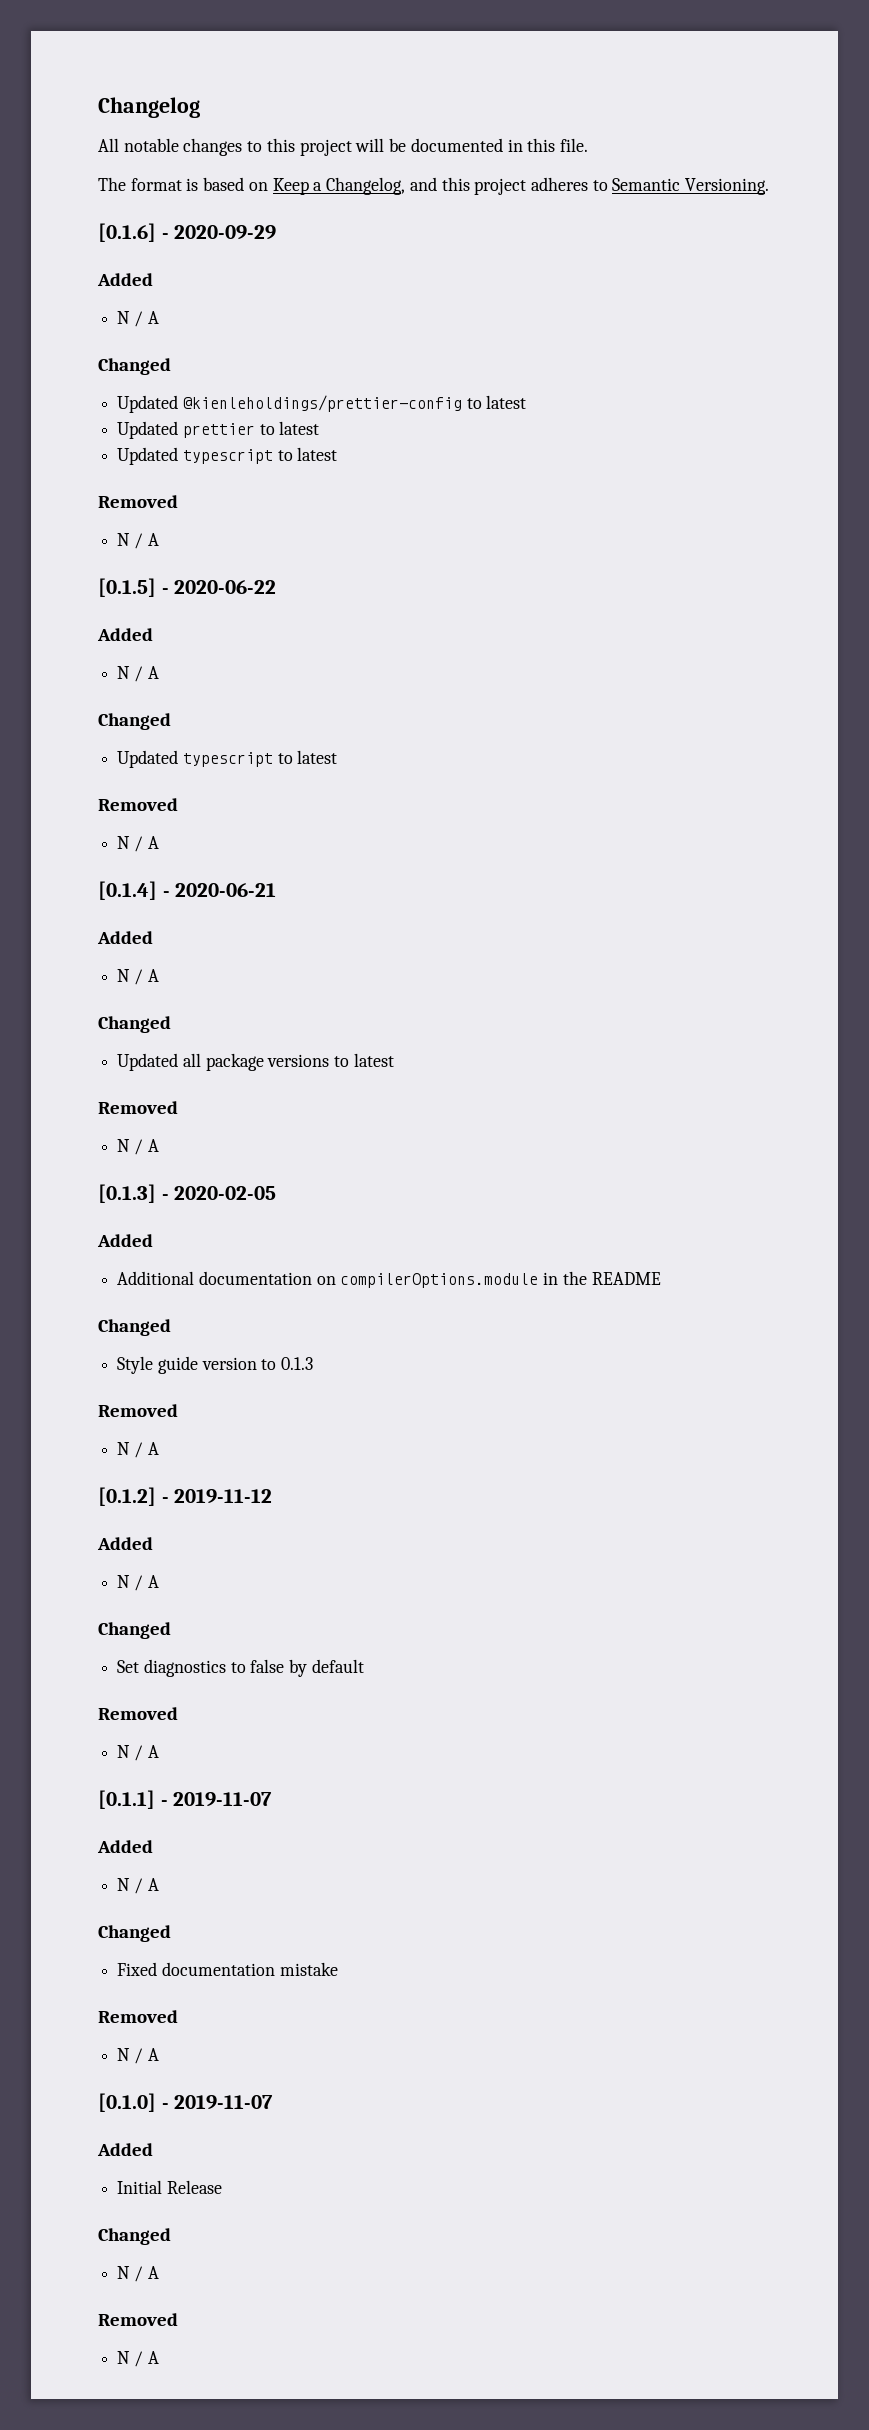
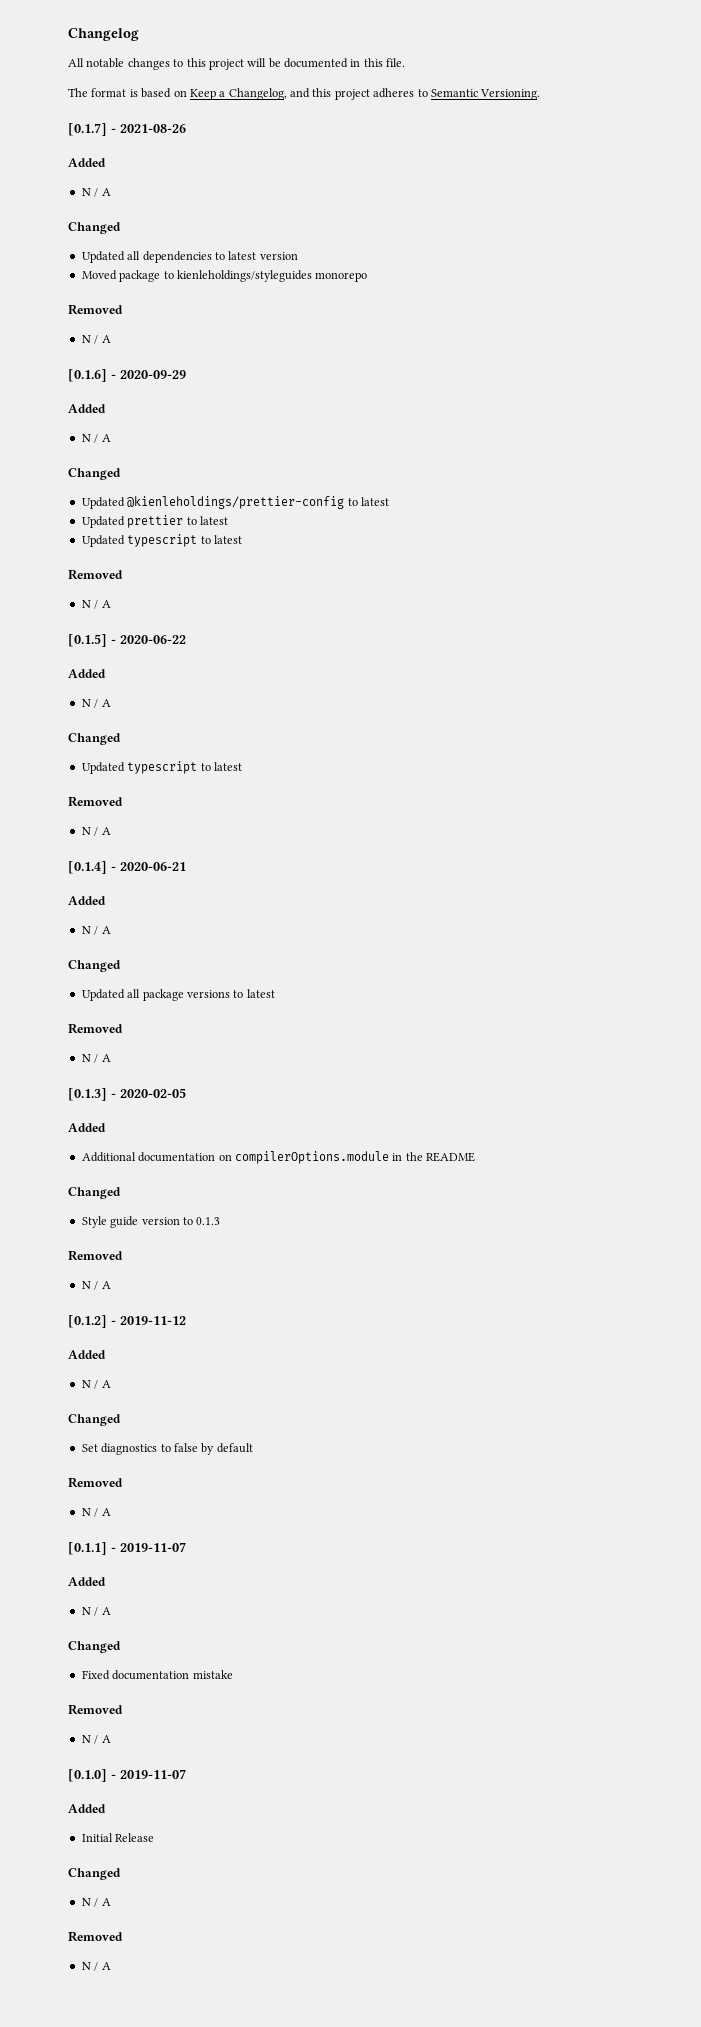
(770, 186) none -> [68,123,186,136] [68,158,106,167] [81,188,111,197] [68,222,121,234] [81,251,298,263] [81,270,368,282] [68,304,123,315] [81,335,111,344] // [0.1.7] - 2021-08-26 // Added // N / A // Changed // Updated all dependencies to latest version // Moved package to kienleholdings/styleguides monorepo // Removed // N / A

